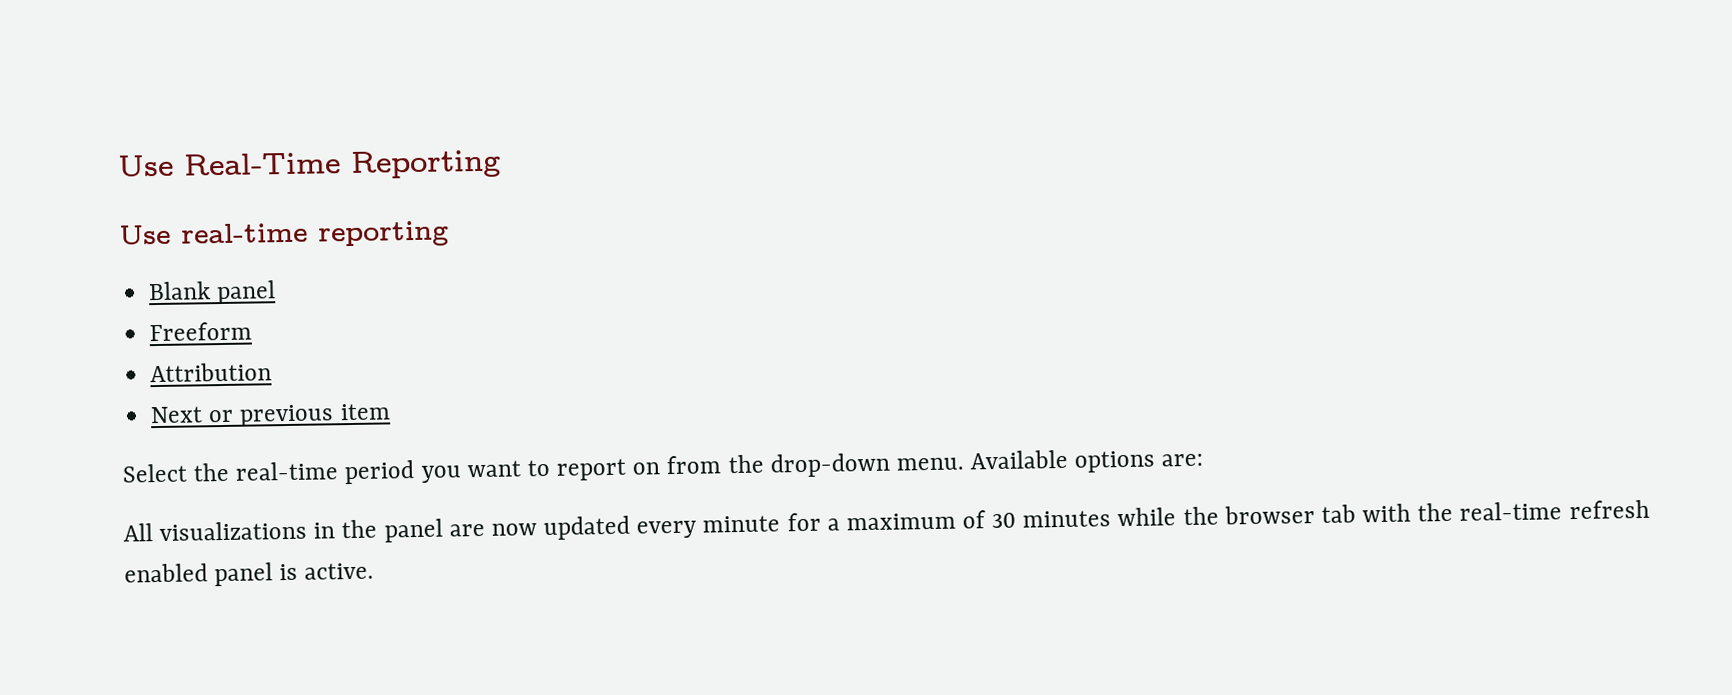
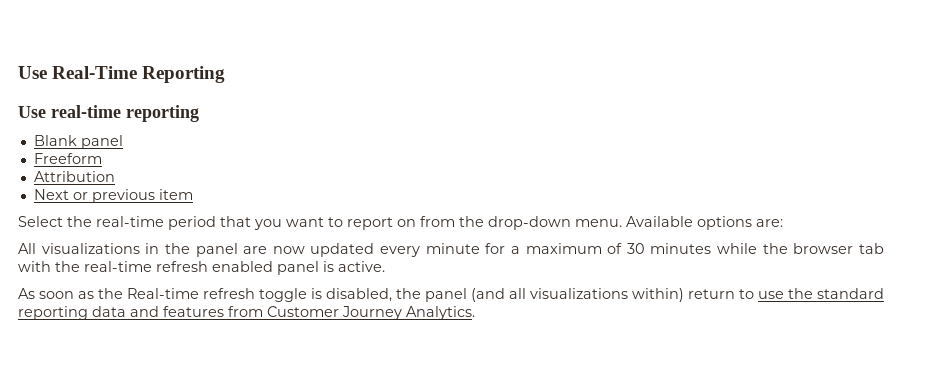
(416, 472) none -> [220,216,251,227] that
(375, 571) none -> [18,288,884,302] [18,306,475,320] // As soon as the Real-time refresh toggle is disabled, the panel (and all visualizations within) return to use the standard reporting data and features from Customer Journey Analytics.

